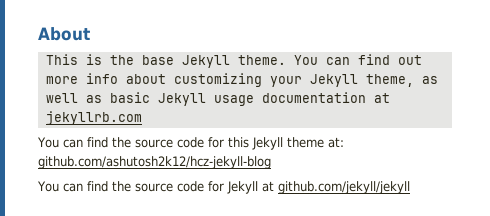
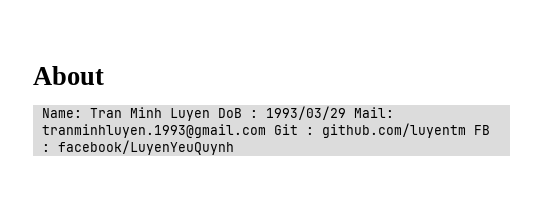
[45,54,422,68] [45,73,438,87] [45,92,390,106] [45,111,142,125] [37,137,344,150] [38,156,271,169] [37,181,410,194] This is the base Jekyll theme. You can find out more info about customizing your Jekyll theme, as well as basic Jekyll usage documentation at jekyllrb.com // You can find the source code for this Jekyll theme at: github.com/ashutosh2k12/hcz-jekyll-blog // You can find the source code for Jekyll at github.com/jekyll/jekyll -> [41,106,394,121] [41,123,490,138] [41,140,234,155] Name: Tran Minh Luyen DoB : 1993/03/29 Mail: tranminhluyen.1993@gmail.com Git : github.com/luyentm FB : facebook/LuyenYeuQuynh

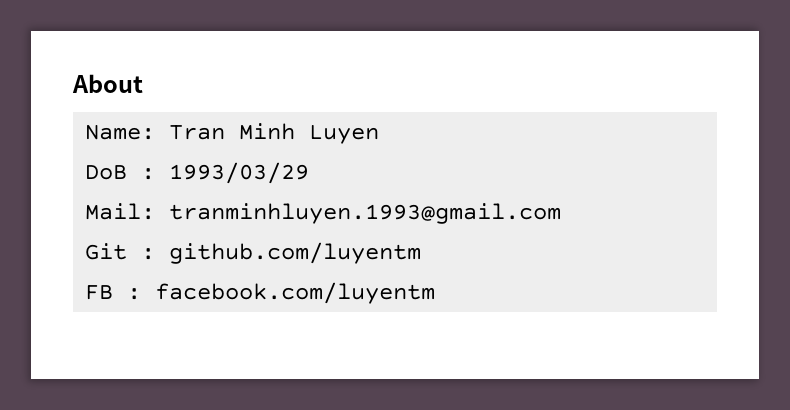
(210, 114) none -> (379, 134) //
(346, 113) none -> (309, 173) //
(266, 131) none -> (561, 213) //
(466, 130) none -> (421, 253) //
[57,140,234,155] facebook/LuyenYeuQuynh -> [154,282,435,304] facebook.com/luyentm

